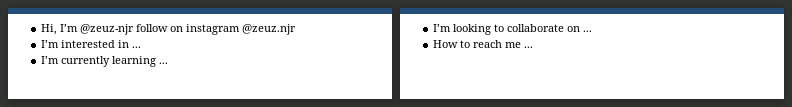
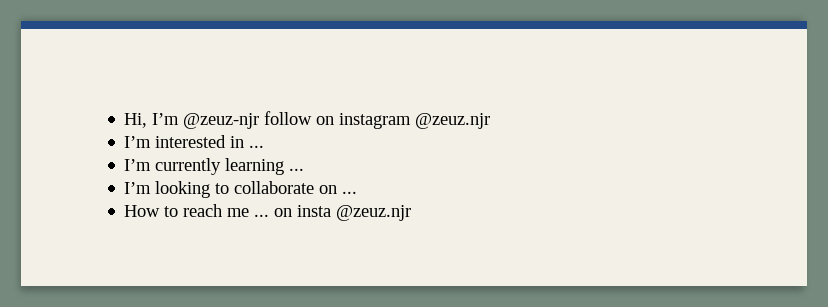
(534, 47) none -> [274,205,412,221] on insta @zeuz.njr

